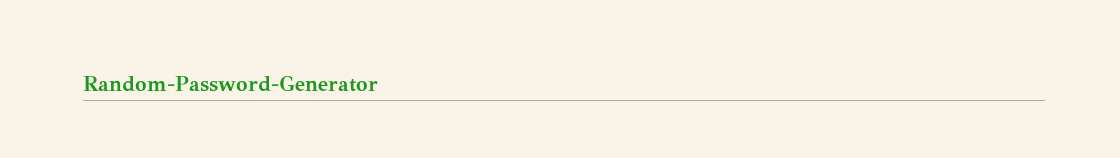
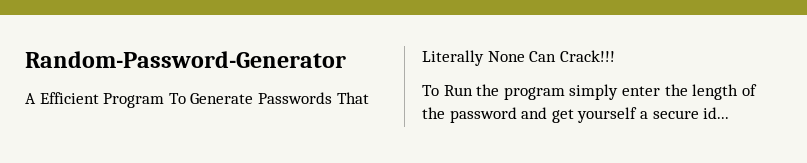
(378, 83) none -> [25,92,369,108] [422,50,615,66] [422,84,757,100] [422,107,730,123] // A Efficient Program To Generate Passwords That Literally None Can Crack!!! // To Run the program simply enter the length of the password and get yourself a secure id...

